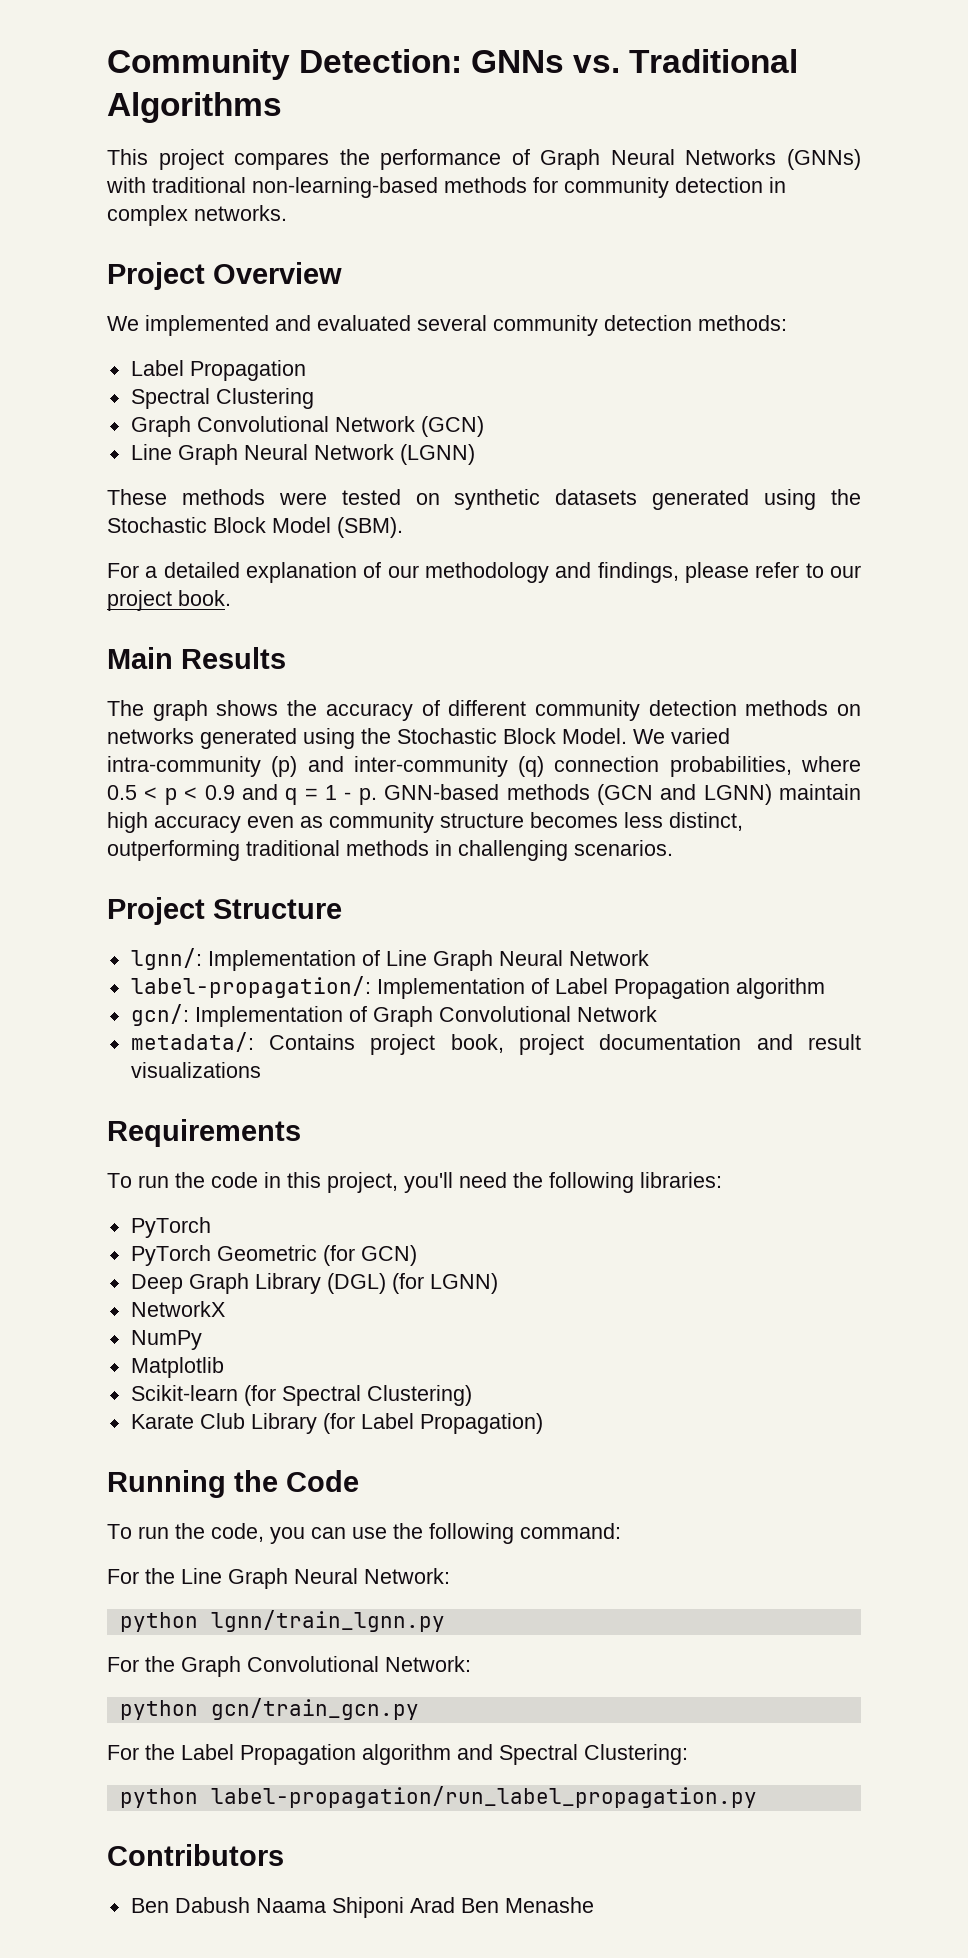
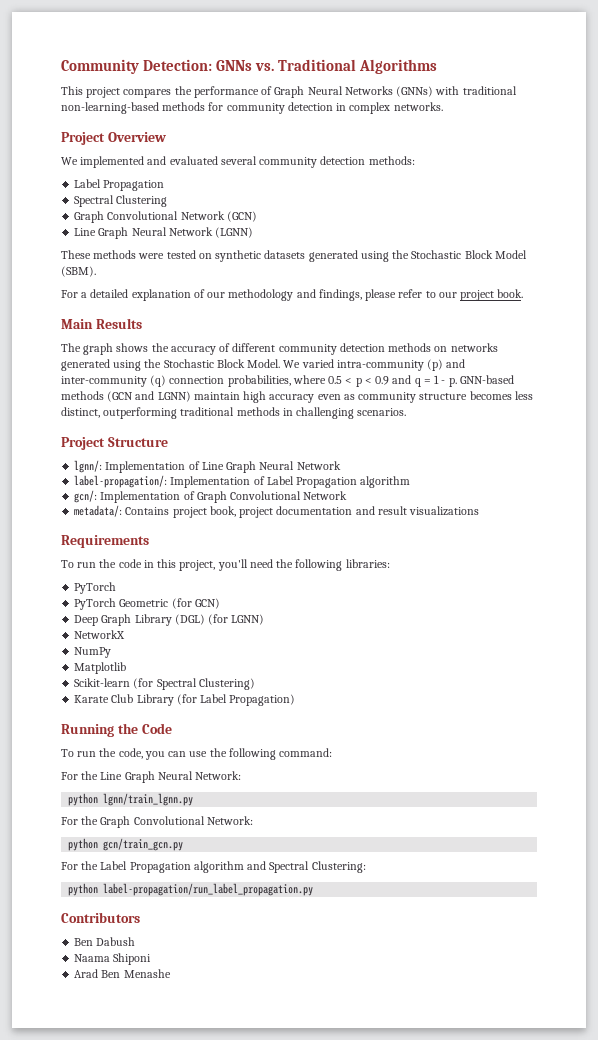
(250, 1905) none -> (136, 941) //
(404, 1907) none -> (152, 959) //

